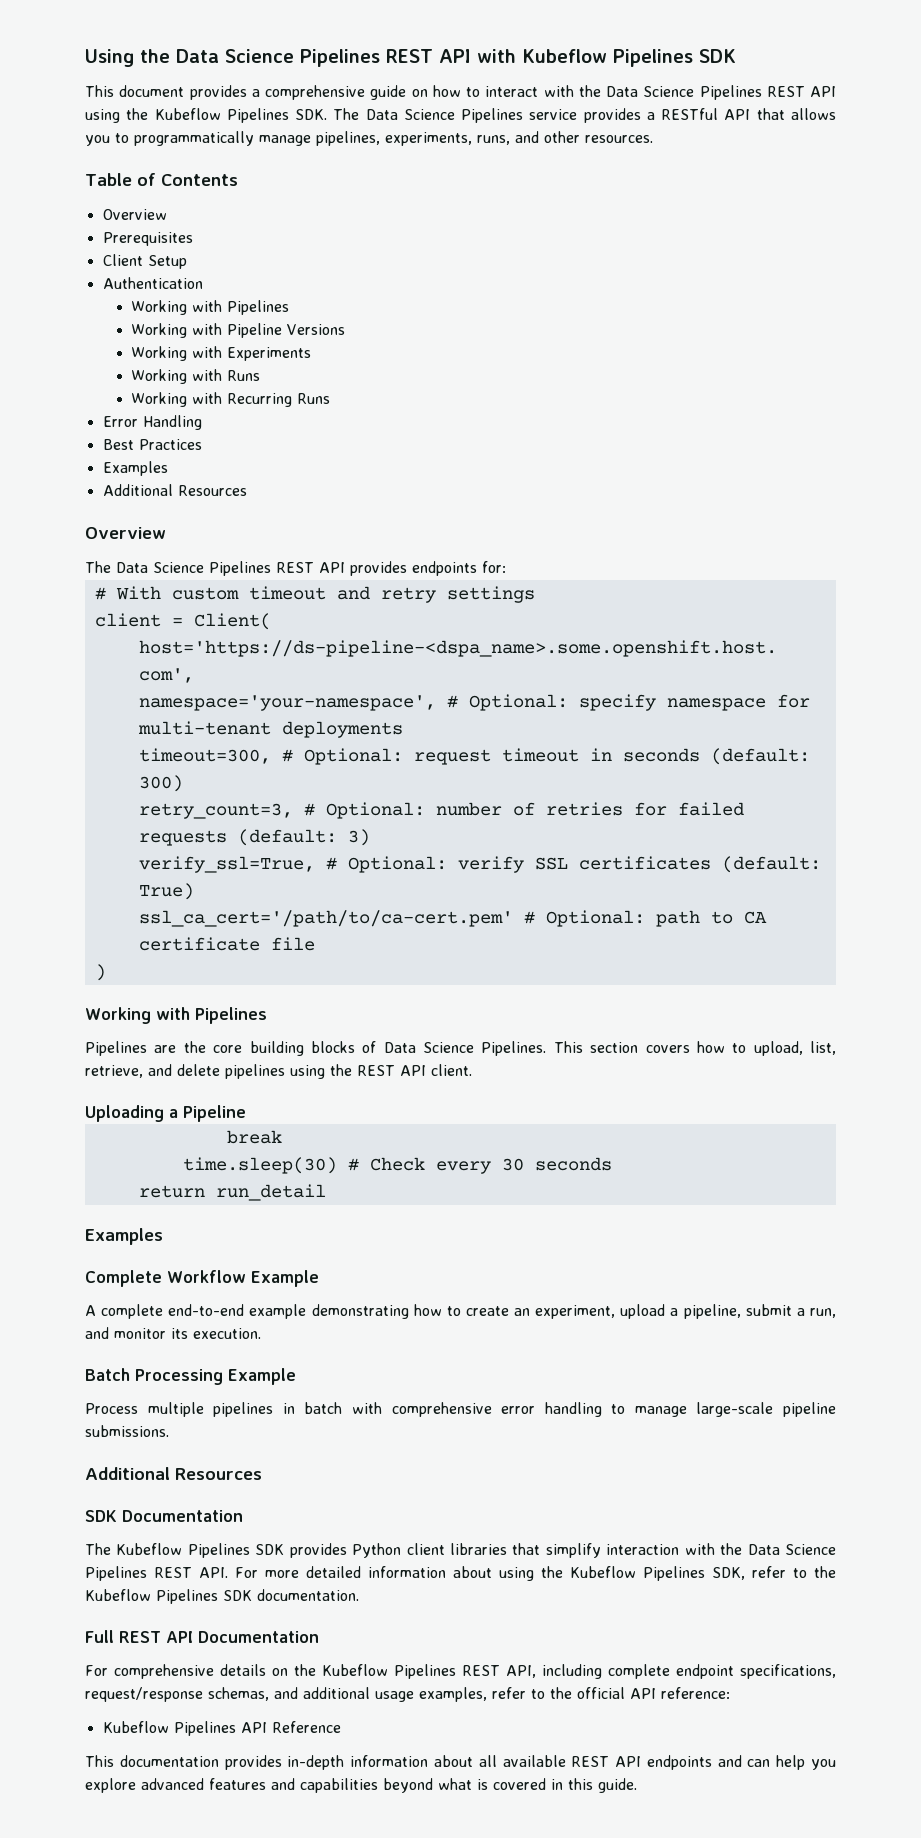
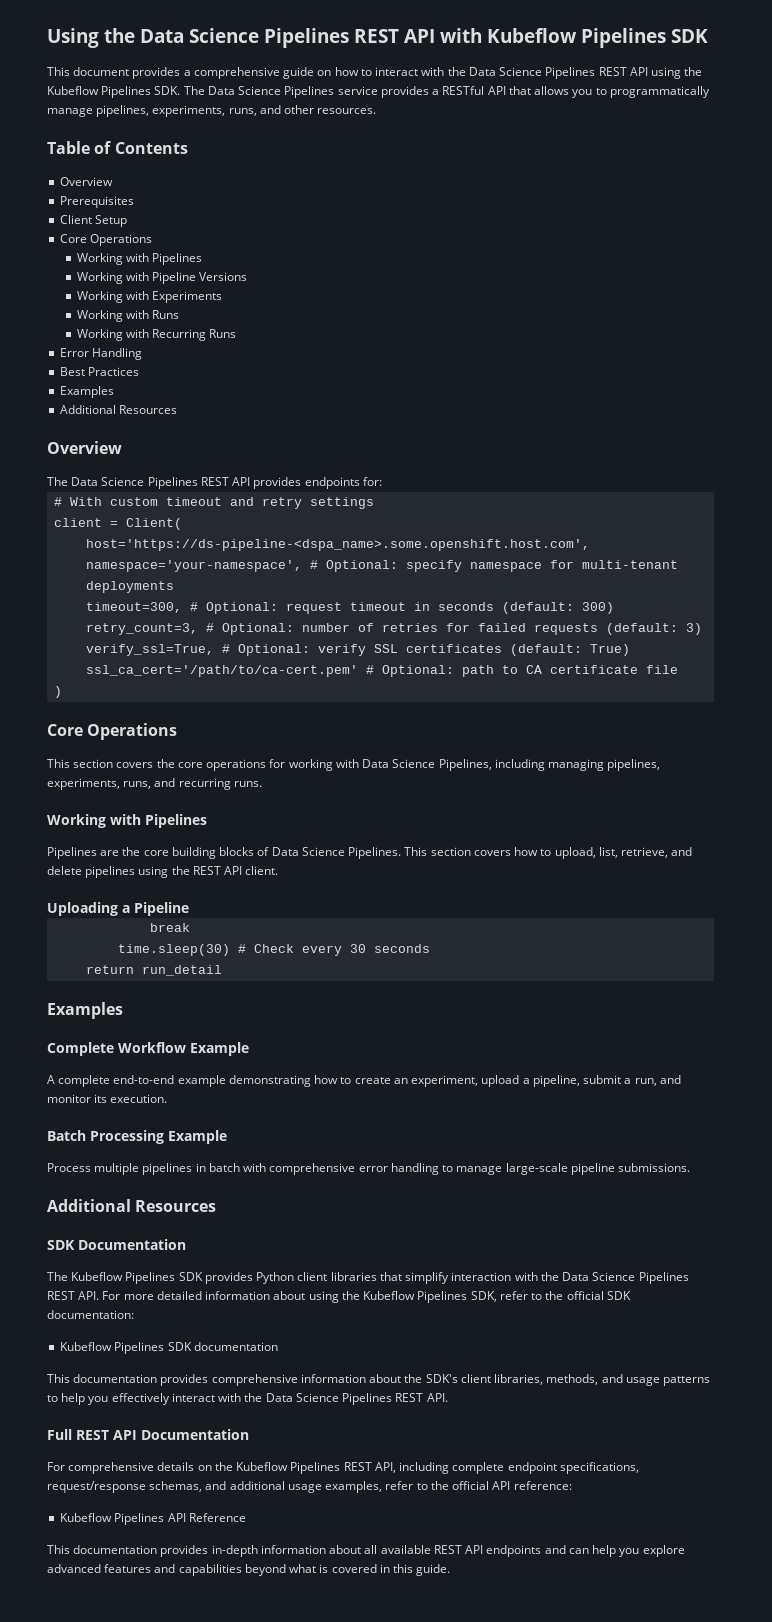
[102,277,203,289] Authentication -> [60,234,153,246] Core Operations
(106, 972) none -> [47,723,178,740] [47,759,661,771] [47,778,262,790] // Core Operations // This section covers the core operations for working with Data Science Pipelines, including managing pipelines, experiments, runs, and recurring runs.
[85,1589,359,1604] Kubeflow Pipelines SDK documentation. -> [566,1291,631,1300] [47,1310,134,1319] [60,1342,278,1354] [47,1374,711,1386] [47,1393,448,1405] official SDK documentation: // Kubeflow Pipelines SDK documentation // This documentation provides comprehensive information about the SDK's client libraries, methods, and usage patterns to help you effectively interact with the Data Science Pipelines REST API.

